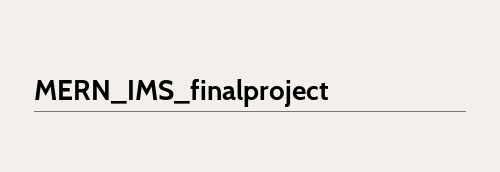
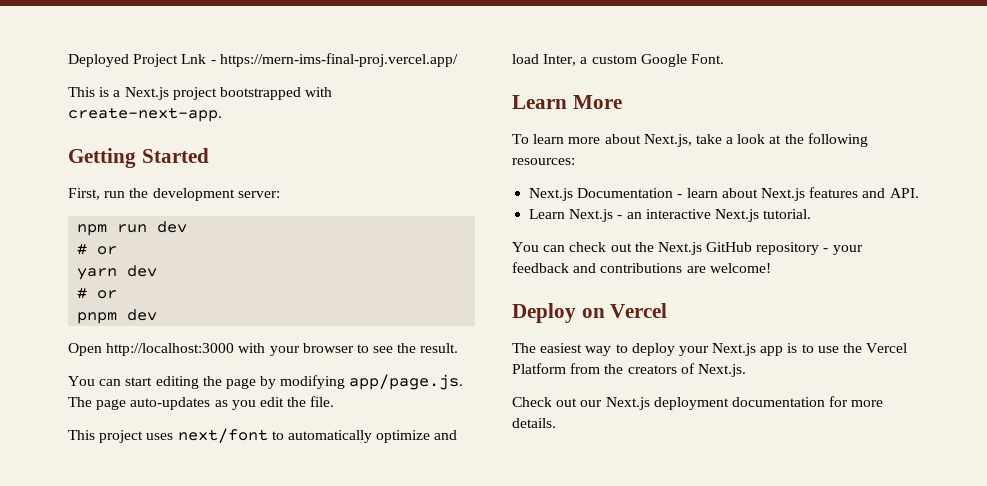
[34,79,329,107] MERN_IMS_finalproject -> [68,53,458,67] [68,87,333,100] [68,107,222,122] [68,148,209,168] [68,188,280,201] [77,221,188,236] [77,243,118,255] [77,265,158,280] [77,287,118,299] [77,309,158,324] [68,343,459,356] [68,374,464,390] [68,396,335,410] [68,428,458,443] [512,54,724,67] [512,95,622,109] [512,133,868,147] [512,158,575,165] [529,187,919,201] [529,209,812,222] [512,242,863,255] [512,262,771,273] [512,303,668,323] [512,343,908,356] [512,363,746,377] [512,396,884,410] [512,418,556,428] Deployed Project Lnk - https://mern-ims-final-proj.vercel.app/ // This is a Next.js project bootstrapped with create-next-app. // Getting Started // First, run the development server: // npm run dev // # or // yarn dev // # or // pnpm dev // Open http://localhost:3000 with your browser to see the result. // You can start editing the page by modifying app/page.js. The page auto-updates as you edit the file. // This project uses next/font to automatically optimize and load Inter, a custom Google Font. // Learn More // To learn more about Next.js, take a look at the following resources: // Next.js Documentation - learn about Next.js features and API. // Learn Next.js - an interactive Next.js tutorial. // You can check out the Next.js GitHub repository - your feedback and contributions are welcome! // Deploy on Vercel // The easiest way to deploy your Next.js app is to use the Vercel Platform from the creators of Next.js. // Check out our Next.js deployment documentation for more details.

